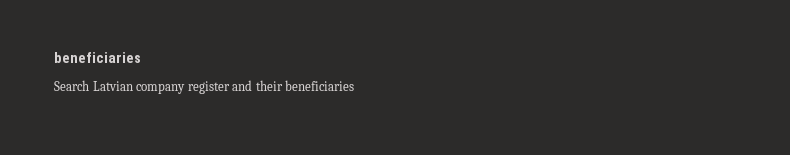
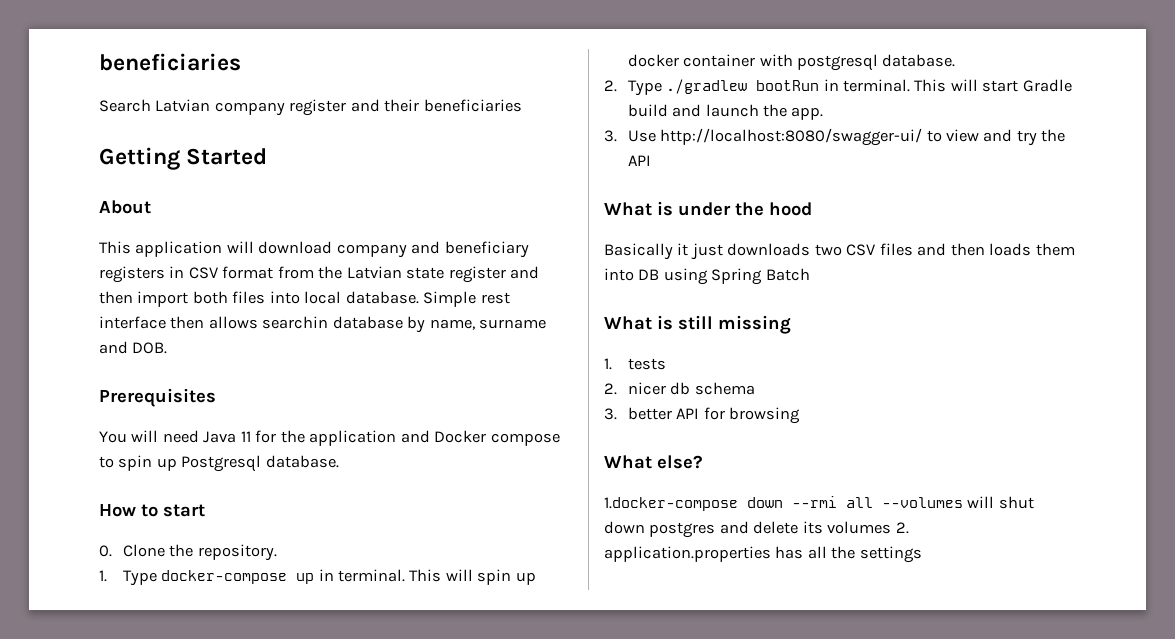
(355, 85) none -> [99,147,268,170] [99,200,151,214] [99,241,529,258] [99,266,540,283] [99,291,510,307] [99,316,547,333] [99,341,168,354] [99,388,216,407] [99,430,560,446] [99,455,339,472] [99,504,205,517] [99,544,277,561] [99,569,536,586] [627,54,956,71] [604,79,1072,96] [627,104,824,120] [604,128,1066,146] [627,155,651,166] [604,201,812,216] [604,243,1075,260] [604,268,810,285] [604,315,791,334] [604,358,666,370] [604,382,755,395] [604,407,800,424] [604,455,703,469] [604,496,1034,511] [604,521,909,538] [604,546,922,563] // Getting Started // About // This application will download company and beneficiary registers in CSV format from the Latvian state register and then import both files into local database. Simple rest interface then allows searchin database by name, surname and DOB. // Prerequisites // You will need Java 11 for the application and Docker compose to spin up Postgresql database. // How to start // 0. Clone the repository. // 1. Type docker-compose up in terminal. This will spin up docker container with postgresql database. // 2. Type ./gradlew bootRun in terminal. This will start Gradle build and launch the app. // 3. Use http://localhost:8080/swagger-ui/ to view and try the API // What is under the hood // Basically it just downloads two CSV files and then loads them into DB using Spring Batch // What is still missing // 1. tests // 2. nicer db schema // 3. better API for browsing // What else? // 1.docker-compose down --rmi all --volumes will shut down postgres and delete its volumes 2. application.properties has all the settings

